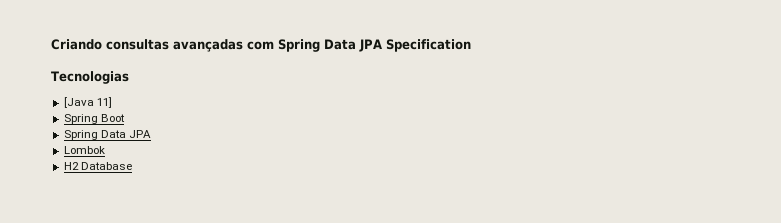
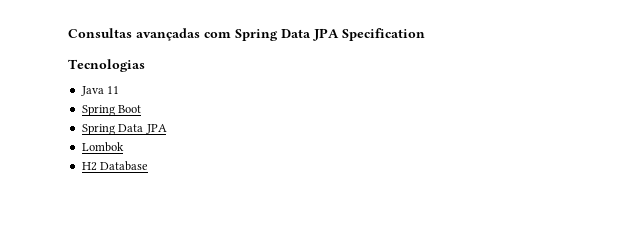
[51,39,169,50] Criando consultas -> [68,28,132,38] Consultas
[63,97,112,108] [Java 11] -> [80,86,120,96] Java 11

